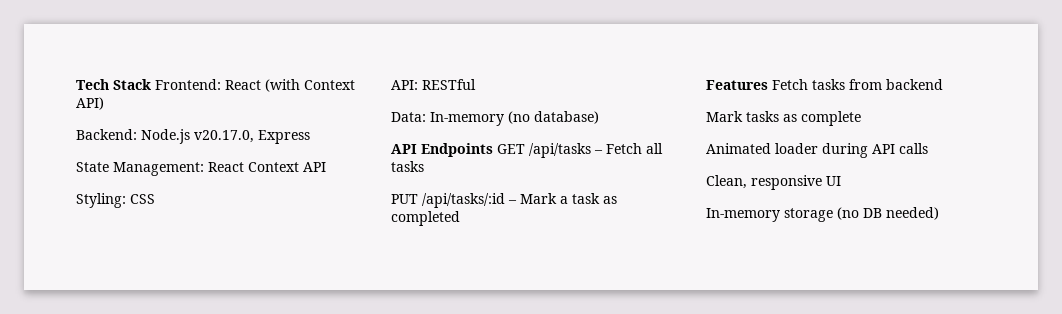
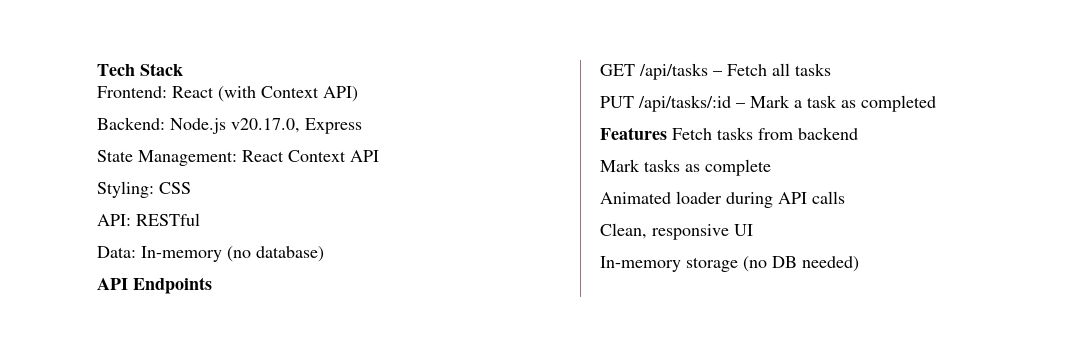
(151, 84) none -> (183, 69) //
(493, 150) none -> (212, 285) //

